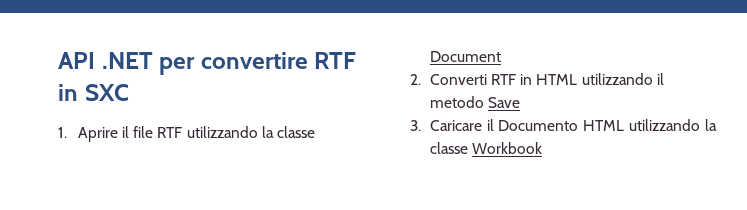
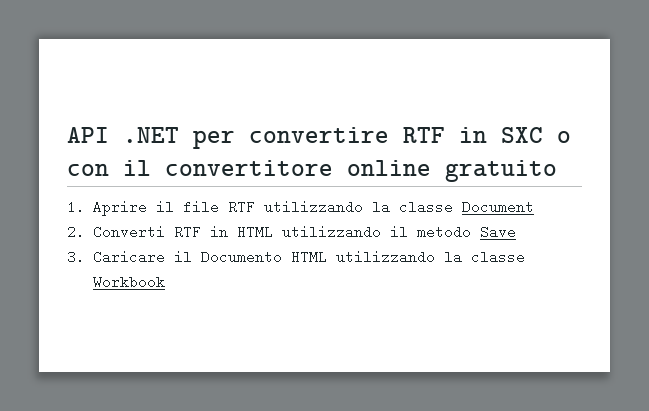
(129, 92) none -> [557,131,571,143] [67,160,557,182] o con il convertitore online gratuito

